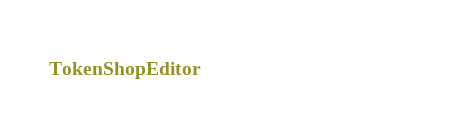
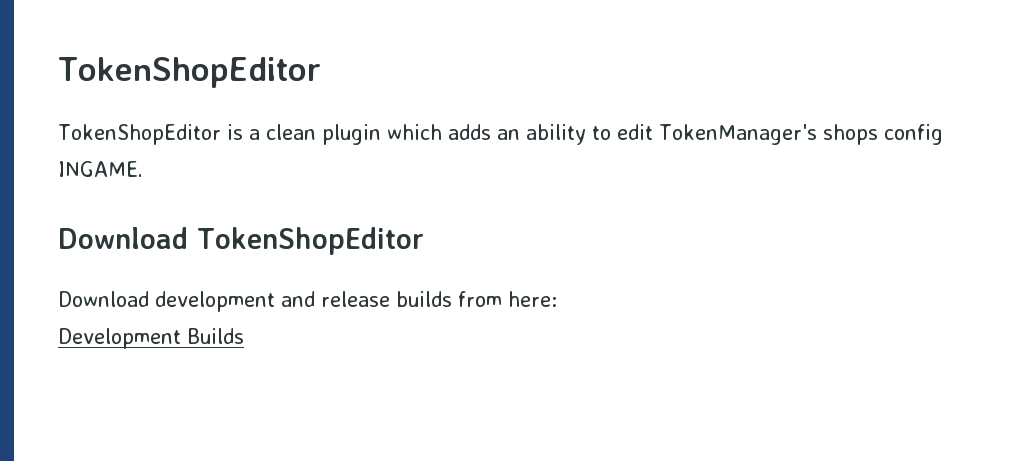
[49,62,201,79] TokenShopEditor -> [58,57,321,88] [58,124,943,145] [58,161,143,177] [58,227,424,255] [58,291,557,312] [58,328,244,349] TokenShopEditor // TokenShopEditor is a clean plugin which adds an ability to edit TokenManager's shops config INGAME. // Download TokenShopEditor // Download development and release builds from here: // Development Builds

